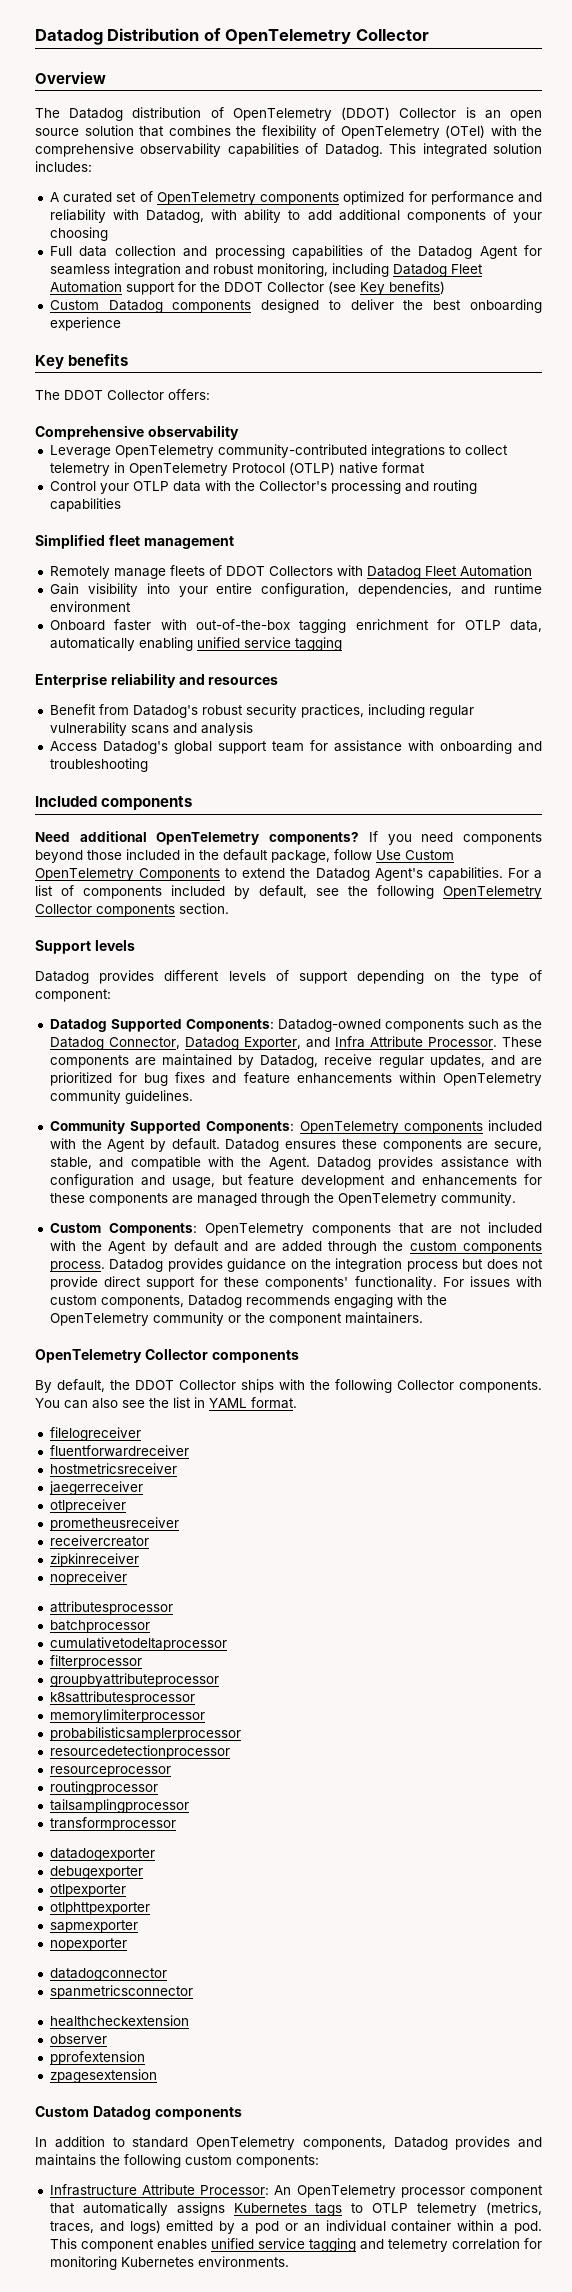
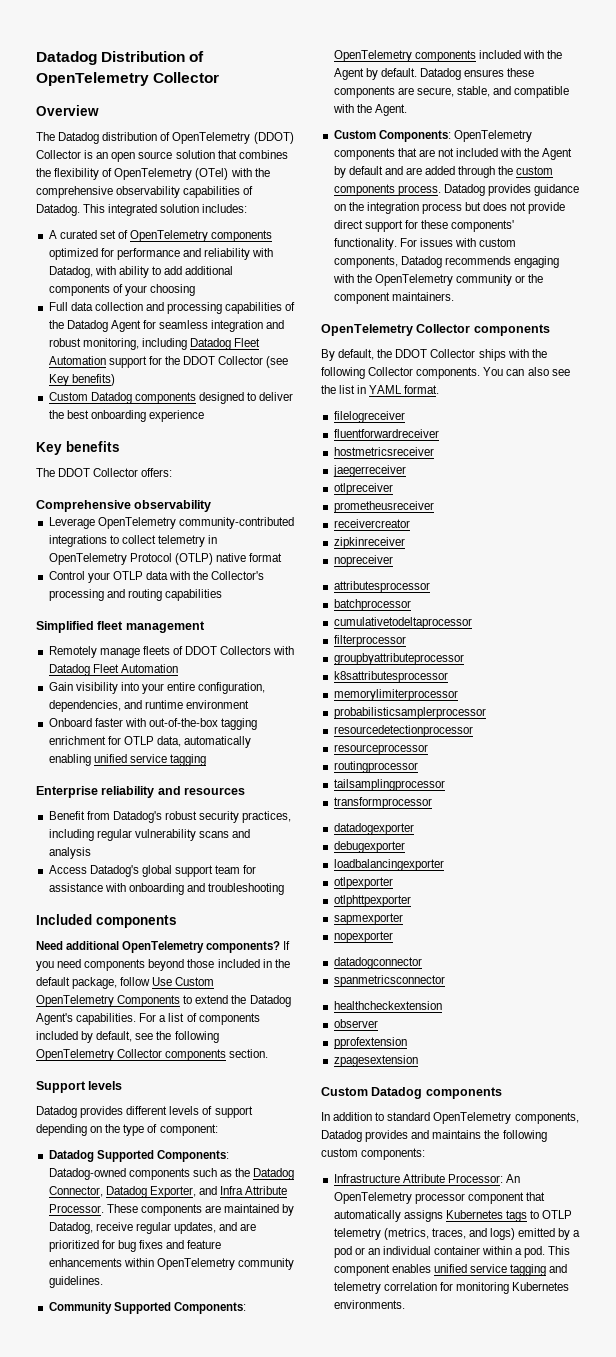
[316,1156,543,1170] [49,1174,542,1188] [49,1192,516,1206] Datadog provides assistance with configuration and usage, but feature development and enhancements for these components are managed through the OpenTelemetry community. -> (407, 110) none
(143, 1872) none -> [333,859,444,871] // loadbalancingexporter

